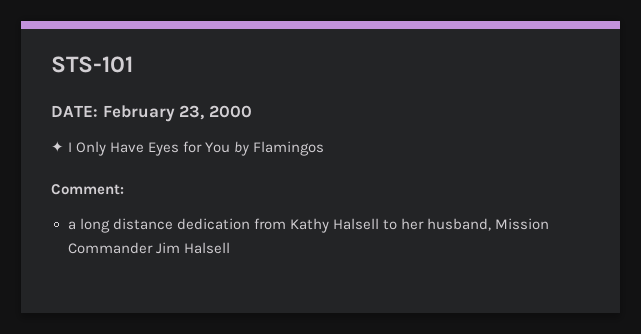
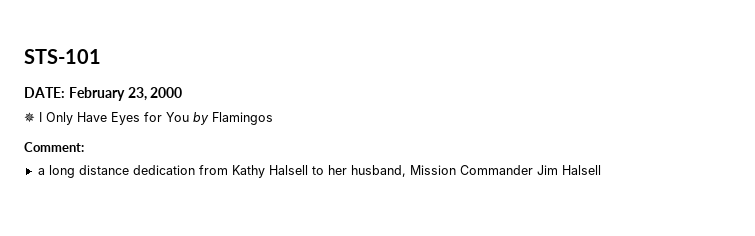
[51,140,64,153] ✦ -> [24,112,35,123] ✵

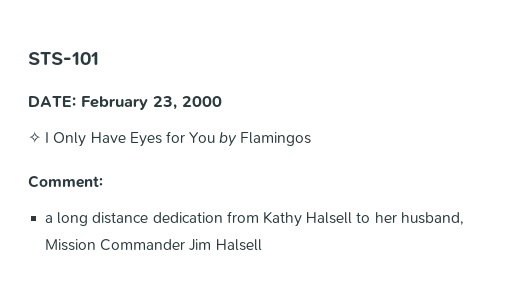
[24,112,35,123] ✵ -> [28,131,41,144] ✧

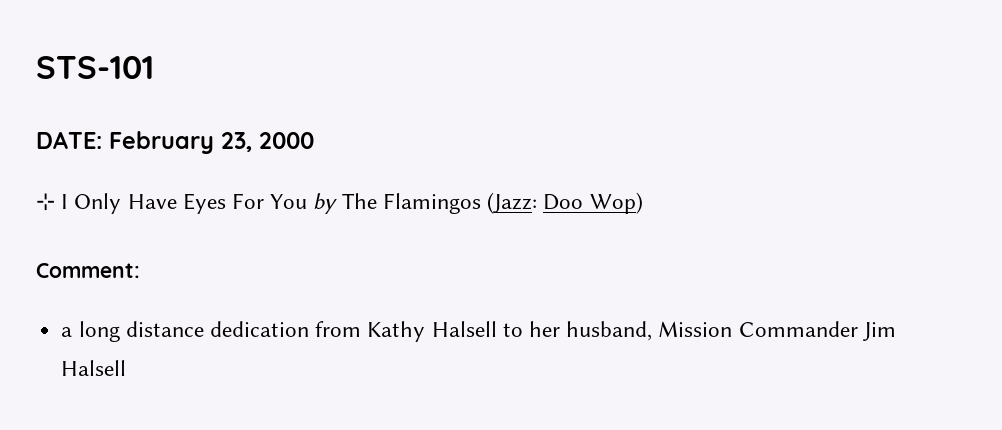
[28,131,41,144] ✧ -> [36,193,55,211] ⊹
[165,131,185,143] for -> [232,193,265,209] For
(238, 139) none -> [341,193,377,209] The
(312, 139) none -> [487,192,643,214] (Jazz: Doo Wop)

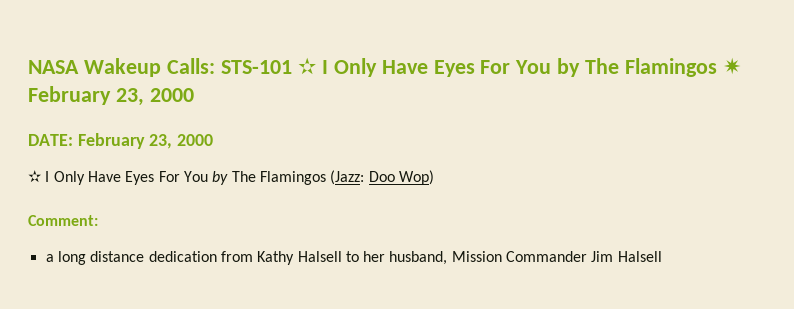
[36,56,154,79] STS-101 -> [28,57,742,77] [28,86,194,106] NASA Wakeup Calls: STS-101 ✫ I Only Have Eyes For You by The Flamingos ✷ February 23, 2000
[36,193,55,211] ⊹ -> [28,170,42,183] ✫

